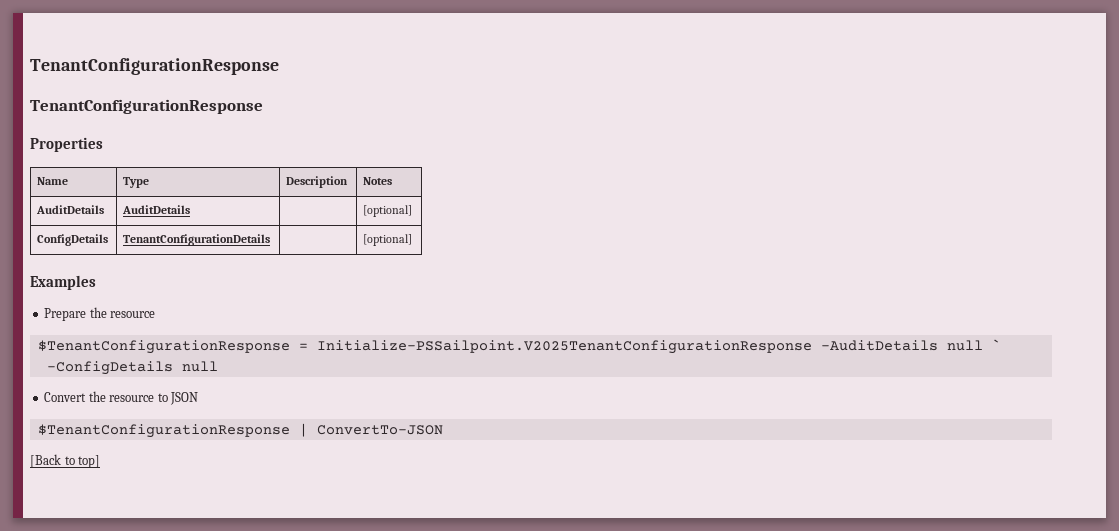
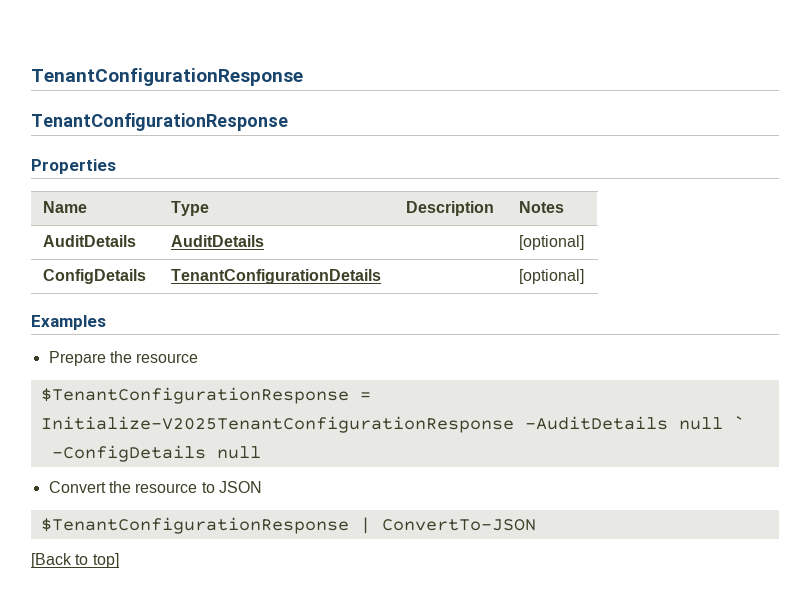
[316,340,812,354] Initialize-PSSailpoint.V2025TenantConfigurationResponse -> [40,416,514,433] Initialize-V2025TenantConfigurationResponse

